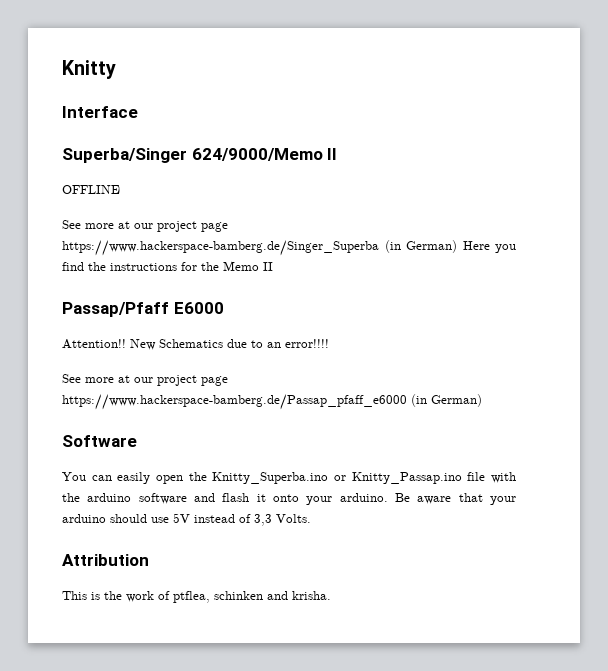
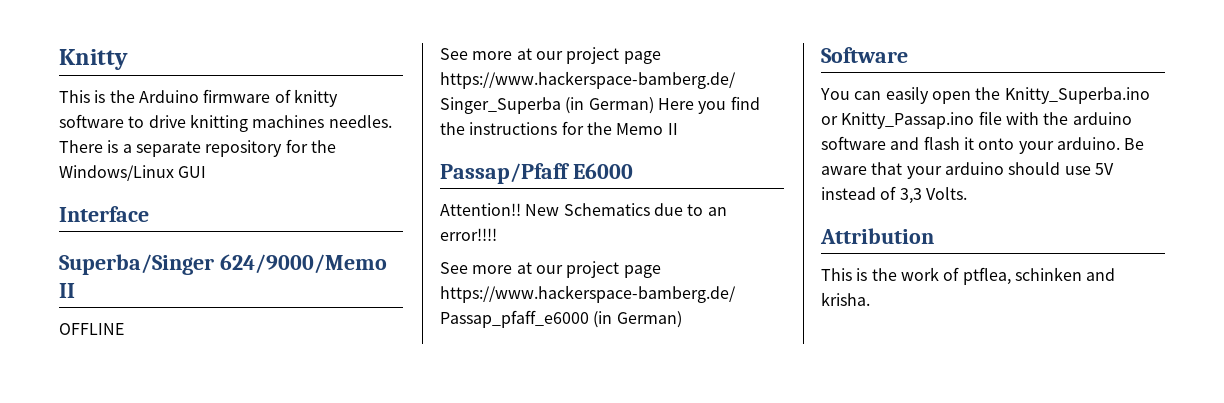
(116, 69) none -> [59,89,338,107] [59,114,392,132] [59,139,336,157] [59,165,207,181] // This is the Arduino firmware of knitty software to drive knitting machines needles. There is a separate repository for the Windows/Linux GUI

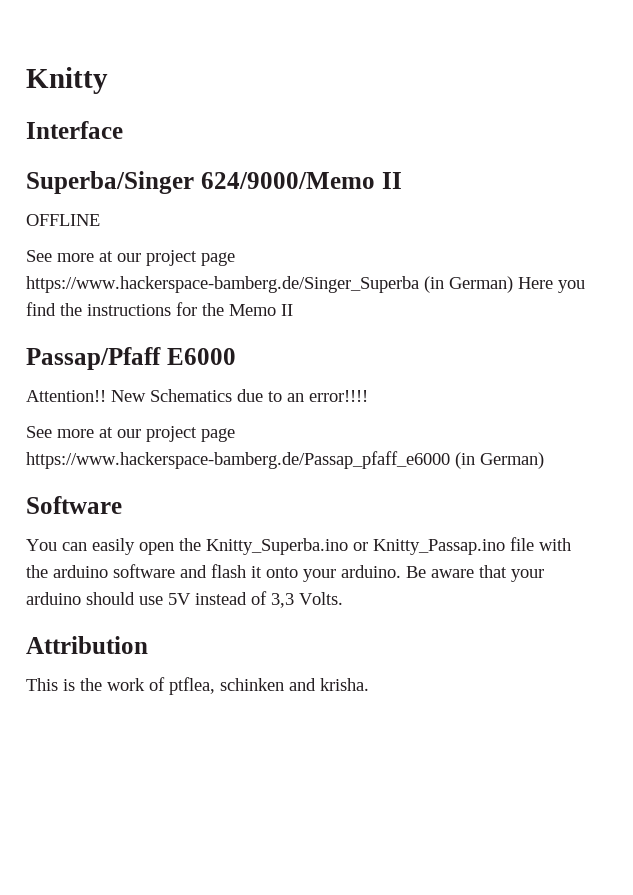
[59,89,338,107] [59,114,392,132] [59,139,336,157] [59,165,207,181] // This is the Arduino firmware of knitty software to drive knitting machines needles. There is a separate repository for the Windows/Linux GUI -> (108, 80) none

